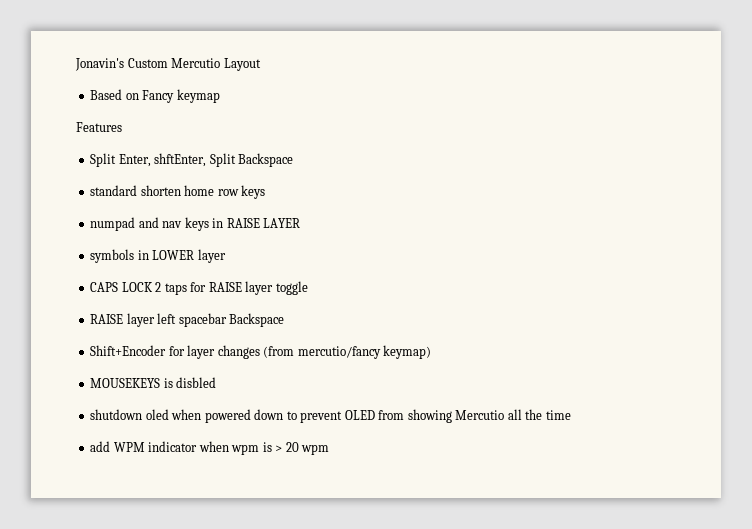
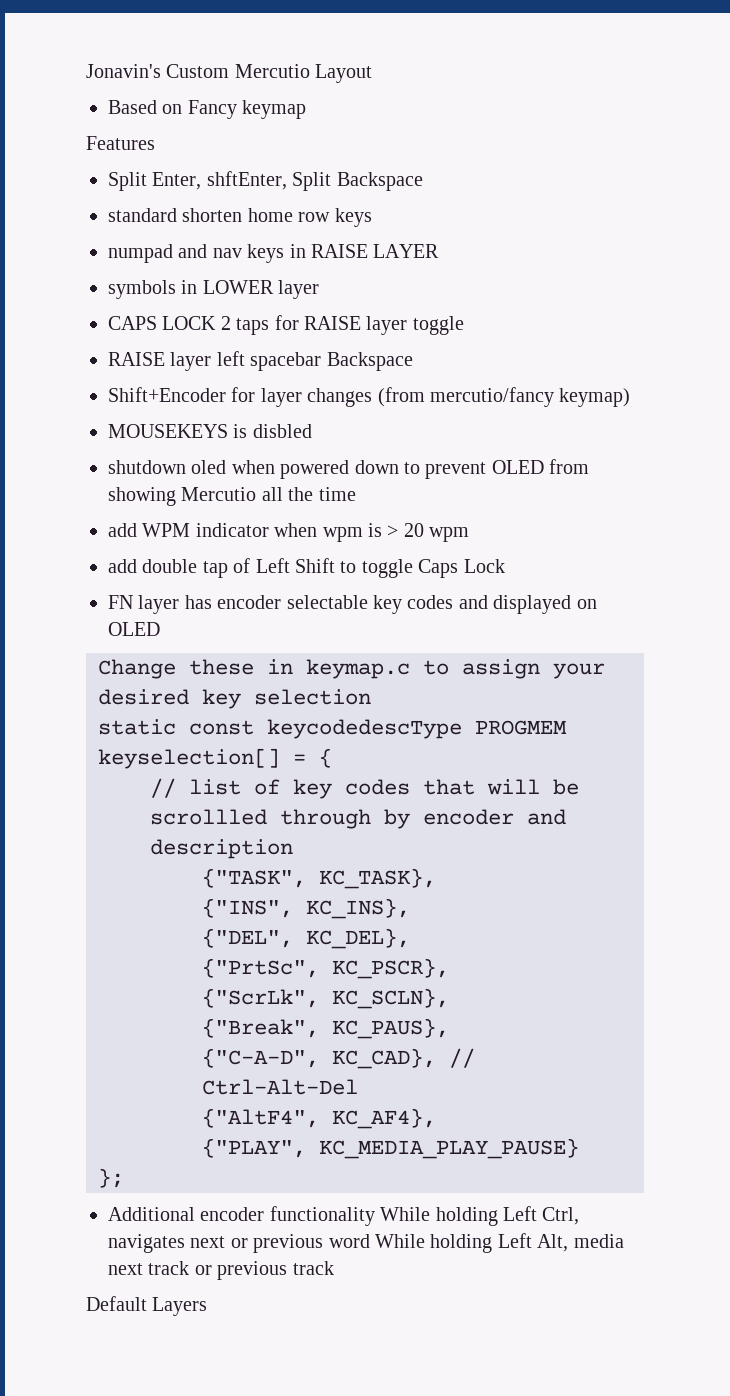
(330, 449) none -> [108,558,505,578] [108,595,597,614] [108,622,160,636] [98,659,605,679] [98,689,371,709] [98,719,567,739] [98,748,332,769] [150,778,579,799] [150,809,566,829] [150,839,293,859] [202,868,436,889] [202,898,410,919] [202,928,410,949] [202,958,449,979] [202,988,449,1009] [202,1018,449,1039] [202,1048,475,1069] [202,1079,358,1095] [202,1108,436,1129] [202,1138,579,1159] [98,1168,124,1188] [108,1206,580,1226] [108,1233,624,1253] [108,1261,334,1280] [86,1296,208,1316] // add double tap of Left Shift to toggle Caps Lock // FN layer has encoder selectable key codes and displayed on OLED // Change these in keymap.c to assign your desired key selection // static const keycodedescType PROGMEM keyselection[] = { // // list of key codes that will be scrollled through by encoder and description // {"TASK", KC_TASK}, // {"INS", KC_INS}, // {"DEL", KC_DEL}, // {"PrtSc", KC_PSCR}, // {"ScrLk", KC_SCLN}, // {"Break", KC_PAUS}, // {"C-A-D", KC_CAD}, // Ctrl-Alt-Del // {"AltF4", KC_AF4}, // {"PLAY", KC_MEDIA_PLAY_PAUSE} // }; // Additional encoder functionality While holding Left Ctrl, navigates next or previous word While holding Left Alt, media next track or previous track // Default Layers

